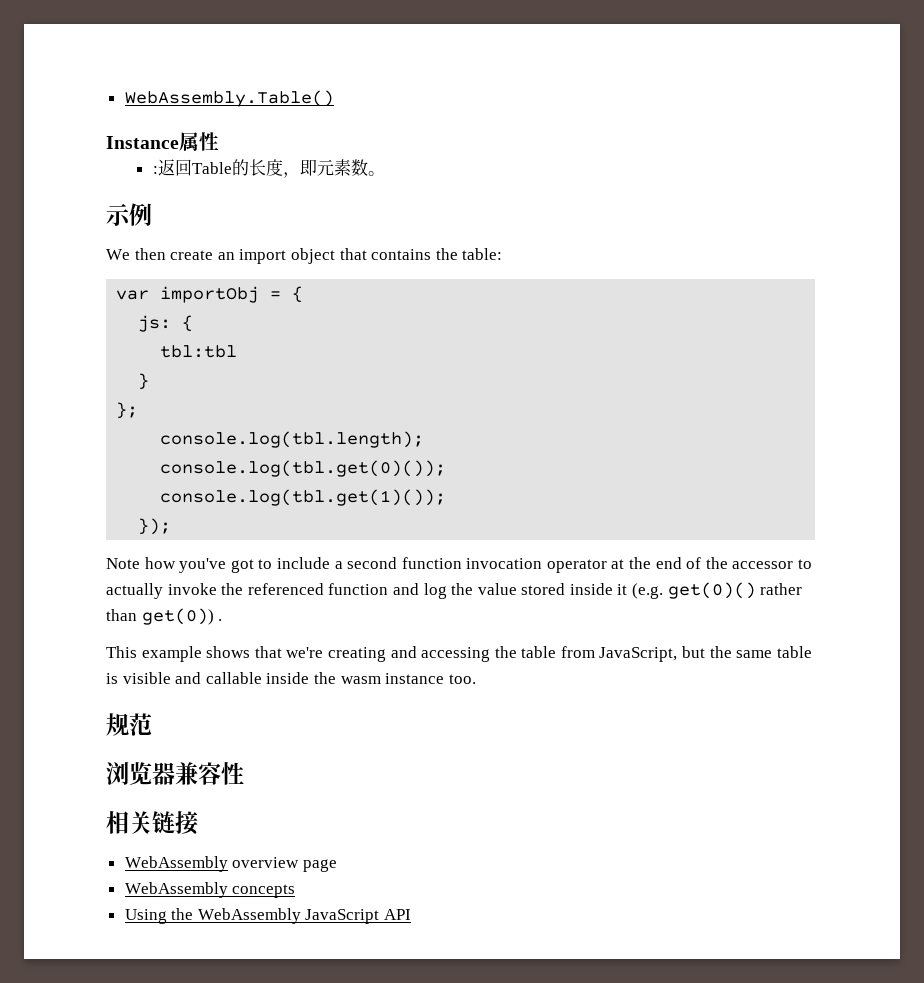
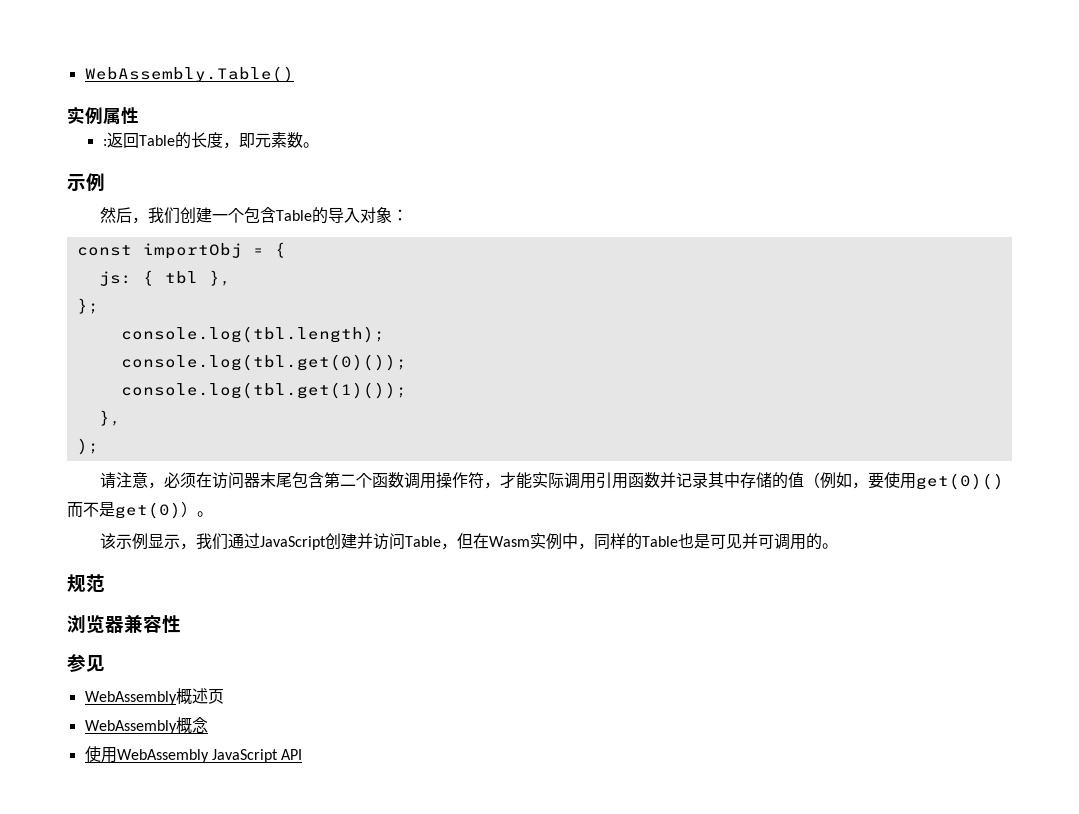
[106,136,179,149] Instance -> [67,106,103,124] 实例
[106,248,503,264] [116,290,150,300] We then create an import object that contains the table: // var -> [99,207,408,224] [76,245,132,256] 然后，我们创建一个包含Table的导入对象： // const
[160,345,238,358] [138,373,150,390] // tbl:tbl // } -> [164,270,231,286] tbl },
[138,518,172,535] [106,557,813,573] [106,582,803,599] [106,608,223,625] [106,646,812,662] [106,672,476,684] }); // Note how you've got to include a second function invocation operator at the end of the accessor to actually invoke the referenced function and log the value stored inside it (e.g. get(0)() rather than get(0)) . // This example shows that we're creating and accessing the table from JavaScript, but the same table is visible and callable inside the wasm instance too. -> [98,410,121,426] [76,438,99,455] [99,472,1004,490] [67,501,213,519] [99,533,838,550] }, // ); // 请注意，必须在访问器末尾包含第二个函数调用操作符，才能实际调用引用函数并记录其中存储的值（例如，要使用get(0)()而不是get(0)）。 // 该示例显示，我们通过JavaScript创建并访问Table，但在Wasm实例中，同样的Table也是可见并可调用的。
[106,811,198,835] [124,856,337,872] [124,882,296,898] [124,908,194,924] 相关链接 // WebAssembly overview page // WebAssembly concepts // Using the -> [67,654,105,672] [84,688,224,705] [84,717,208,734] [84,746,117,763] 参见 // WebAssembly概述页 // WebAssembly概念 // 使用

